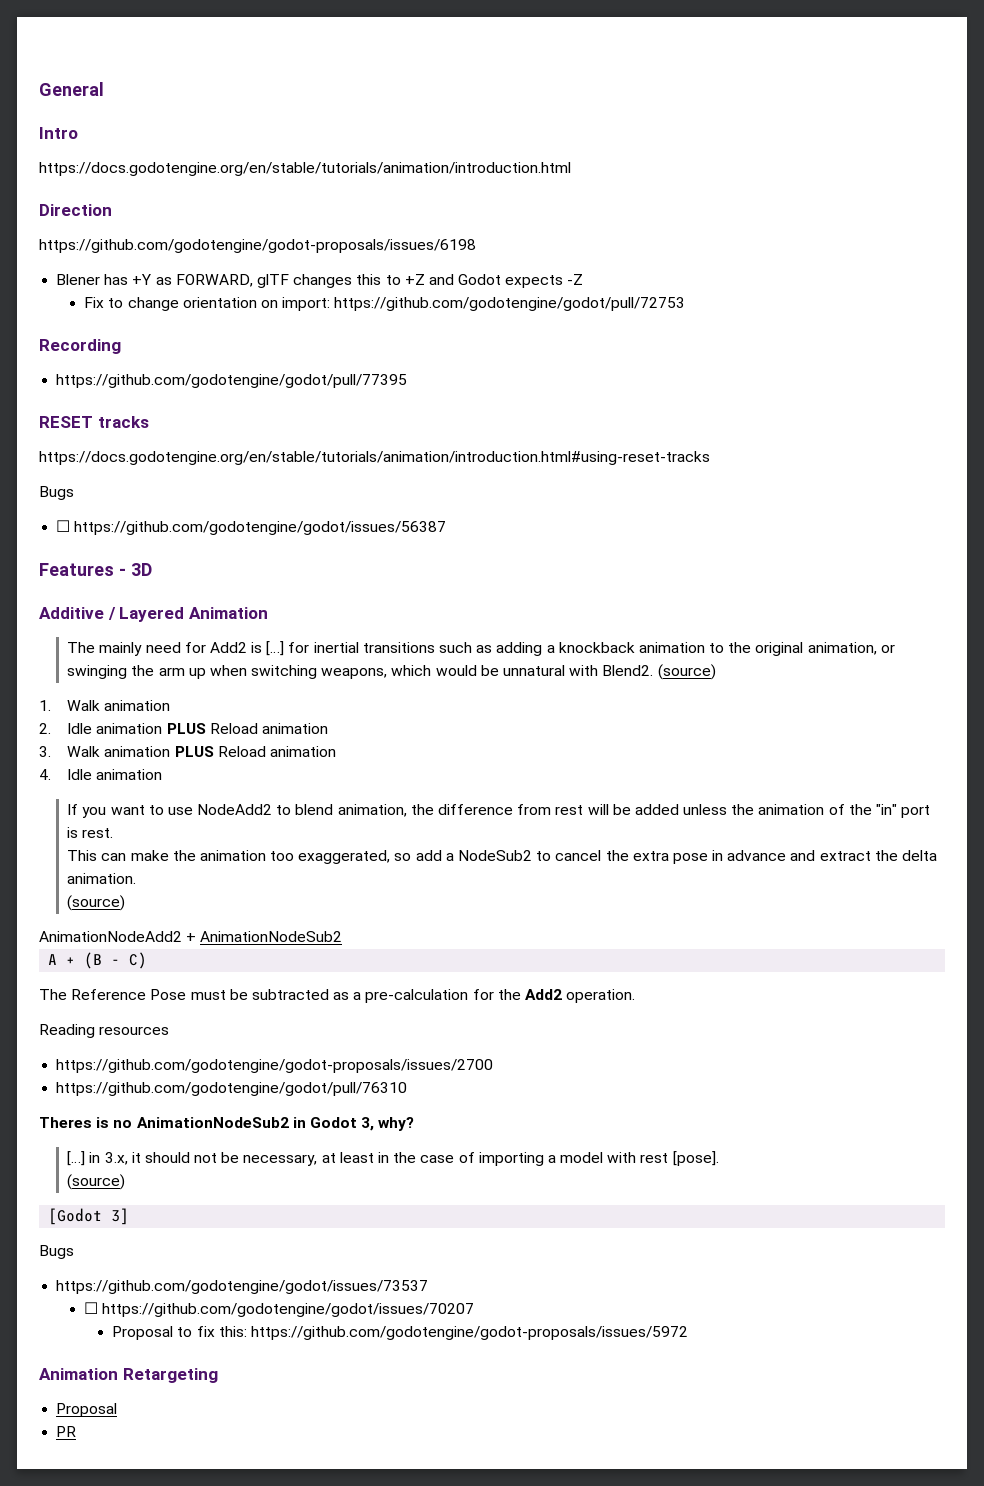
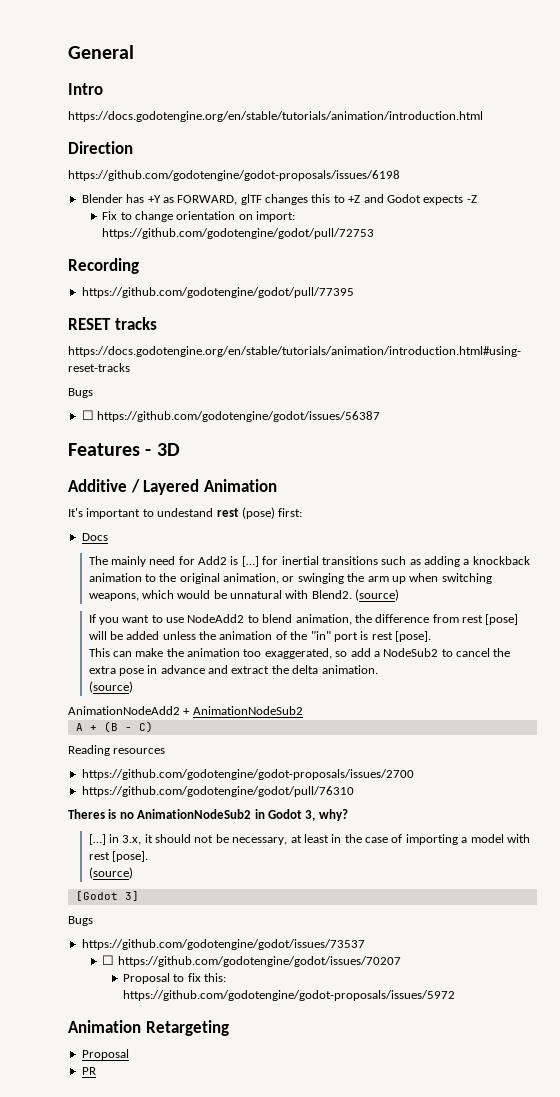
[56,274,101,285] Blener -> [81,194,123,203] Blender
(268, 613) none -> [68,507,303,519] [81,533,108,541] // It's important to undestand rest (pose) first: // Docs
[39,700,171,711] [39,723,328,734] [39,746,336,757] [39,769,163,780] // 1. Walk animation // 2. Idle animation PLUS Reload animation // 3. Walk animation PLUS Reload animation // 4. Idle animation -> (400, 595) none
(584, 810) none -> [485,614,519,625] [pose]
[82,828,114,838] rest. -> [371,631,432,642] rest [pose].
[39,989,636,1003] // The Reference Pose must be subtracted as a pre-calculation for the Add2 operation. -> (153, 727) none

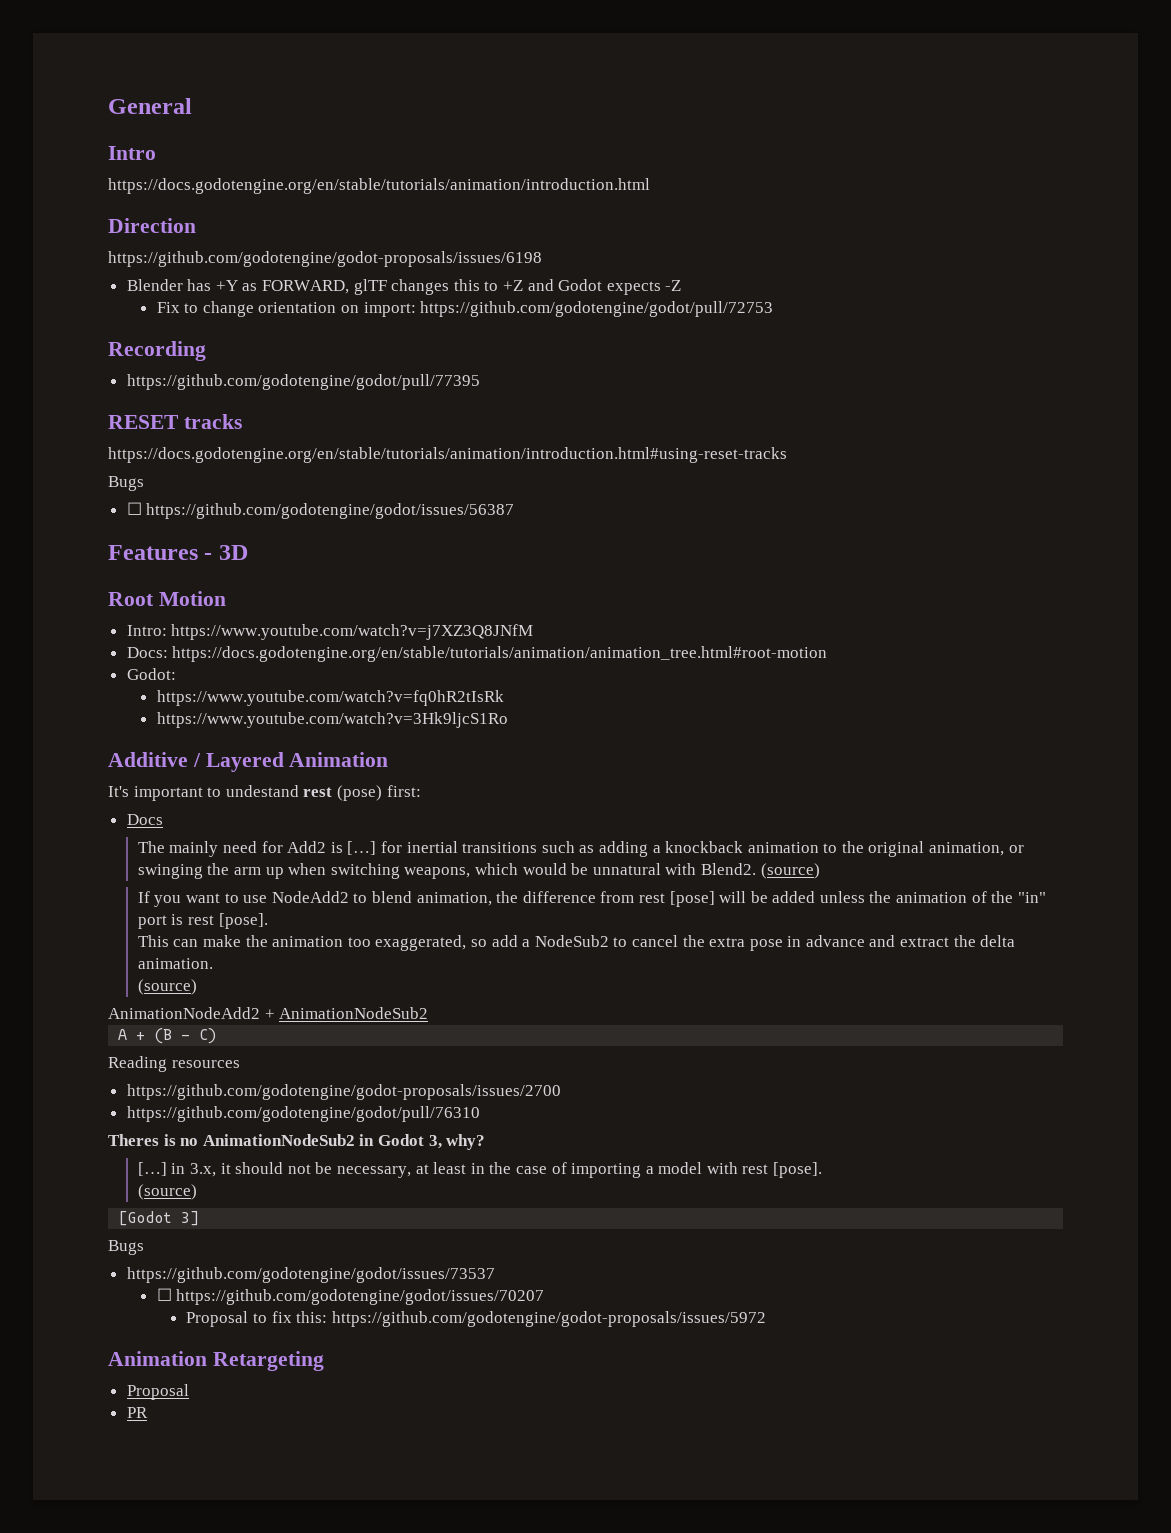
(180, 449) none -> [108,591,226,606] [126,624,534,640] [126,646,828,662] [126,668,176,680] [156,690,504,706] [156,712,508,728] // Root Motion // Intro: https://www.youtube.com/watch?v=j7XZ3Q8JNfM // Docs: https://docs.godotengine.org/en/stable/tutorials/animation/animation_tree.html#root-motion // Godot: // https://www.youtube.com/watch?v=fq0hR2tIsRk // https://www.youtube.com/watch?v=3Hk9ljcS1Ro

